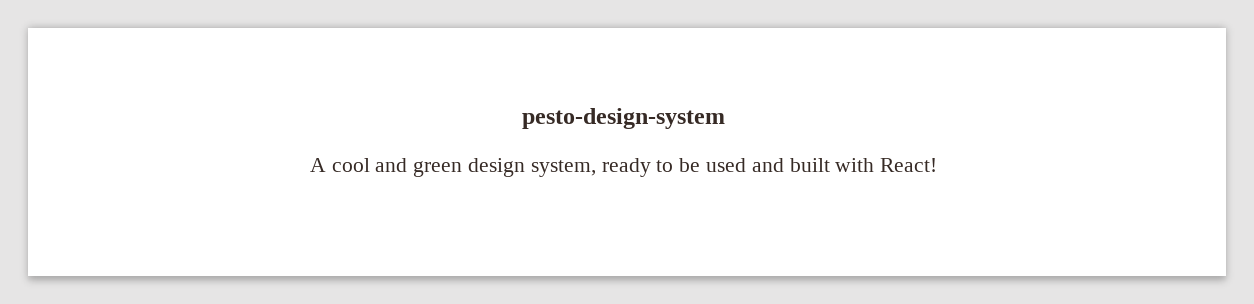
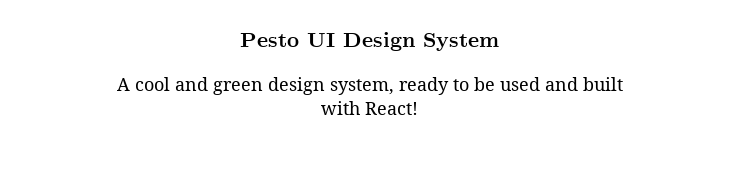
[522,108,725,129] pesto-design-system -> [240,32,499,51] Pesto UI Design System

